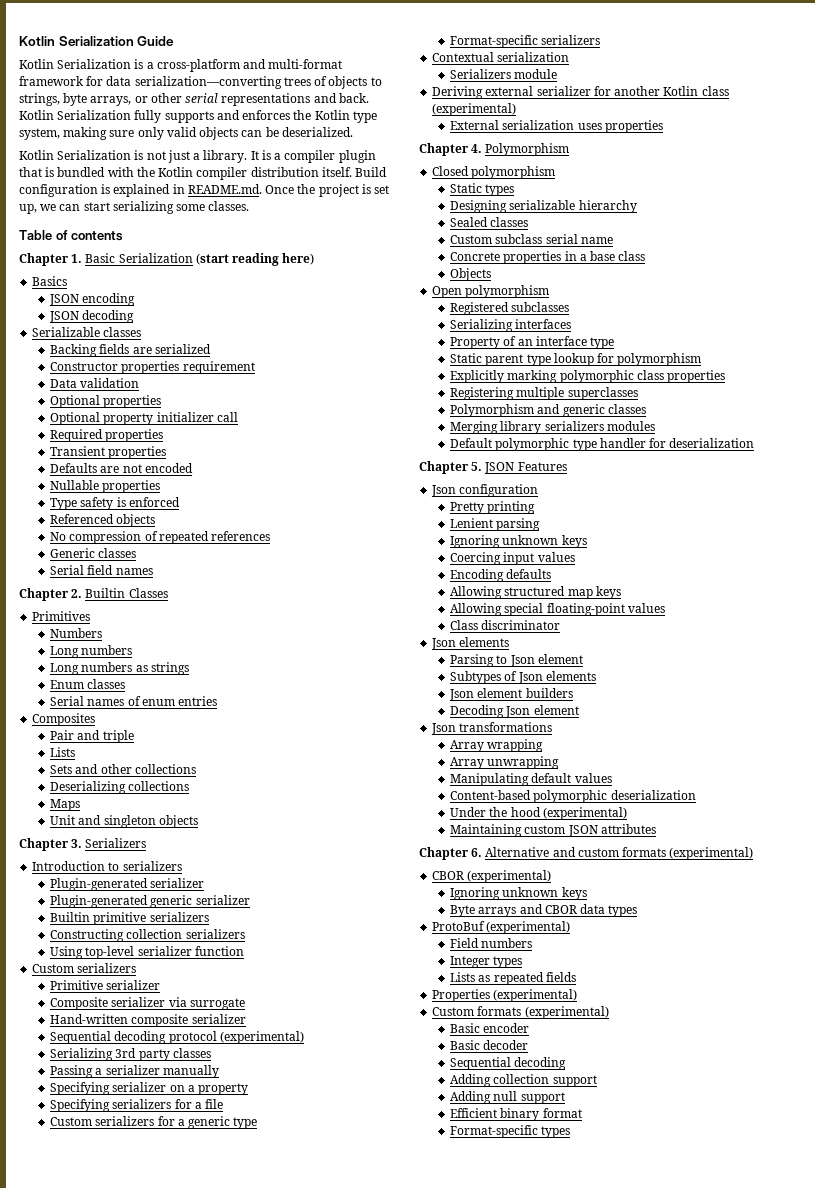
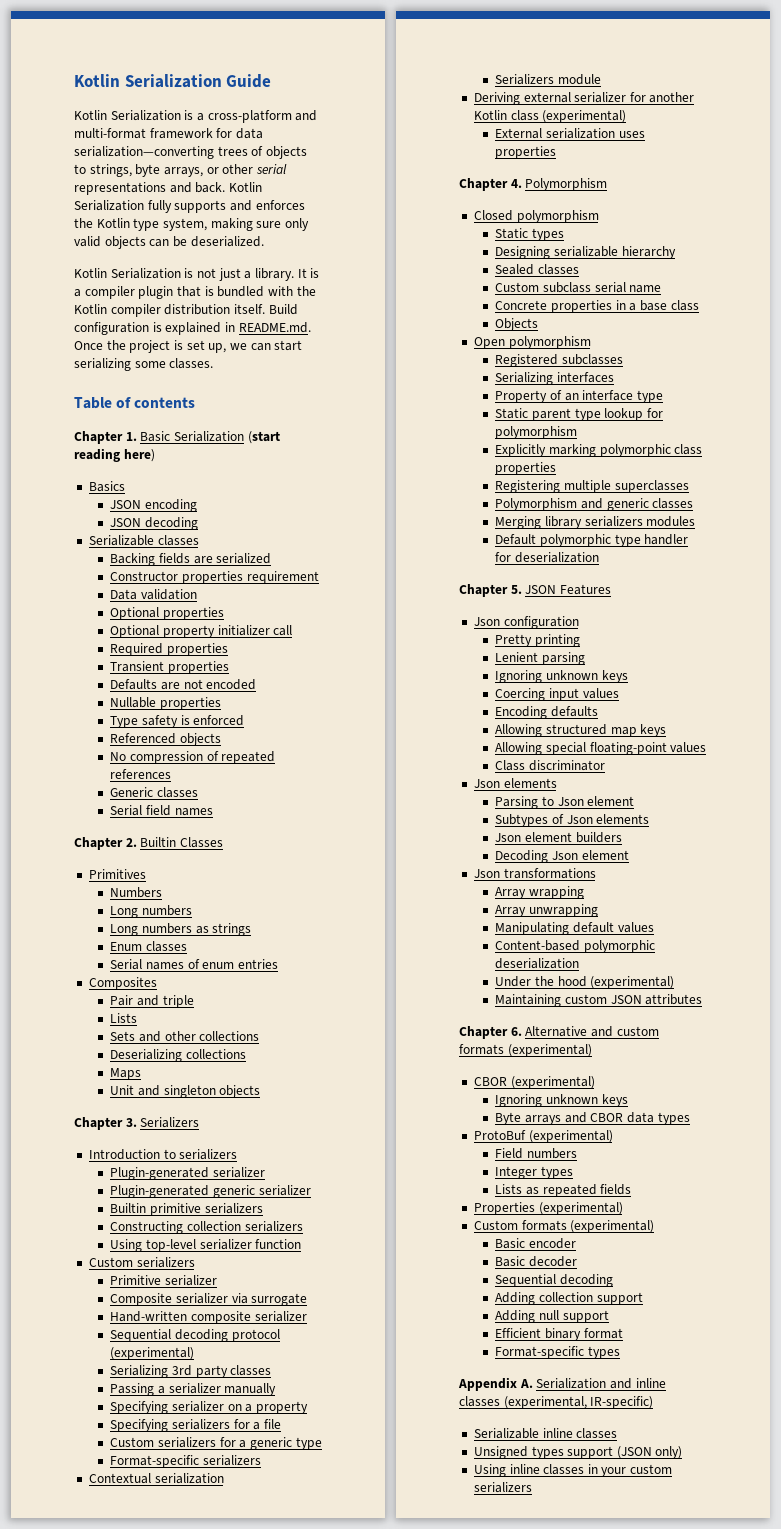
(571, 1132) none -> [458,1377,666,1391] [459,1396,654,1409] [473,1428,618,1439] [473,1446,683,1459] [473,1464,673,1477] [473,1482,532,1493] // Appendix A. Serialization and inline classes (experimental, IR-specific) // Serializable inline classes // Unsigned types support (JSON only) // Using inline classes in your custom serializers

